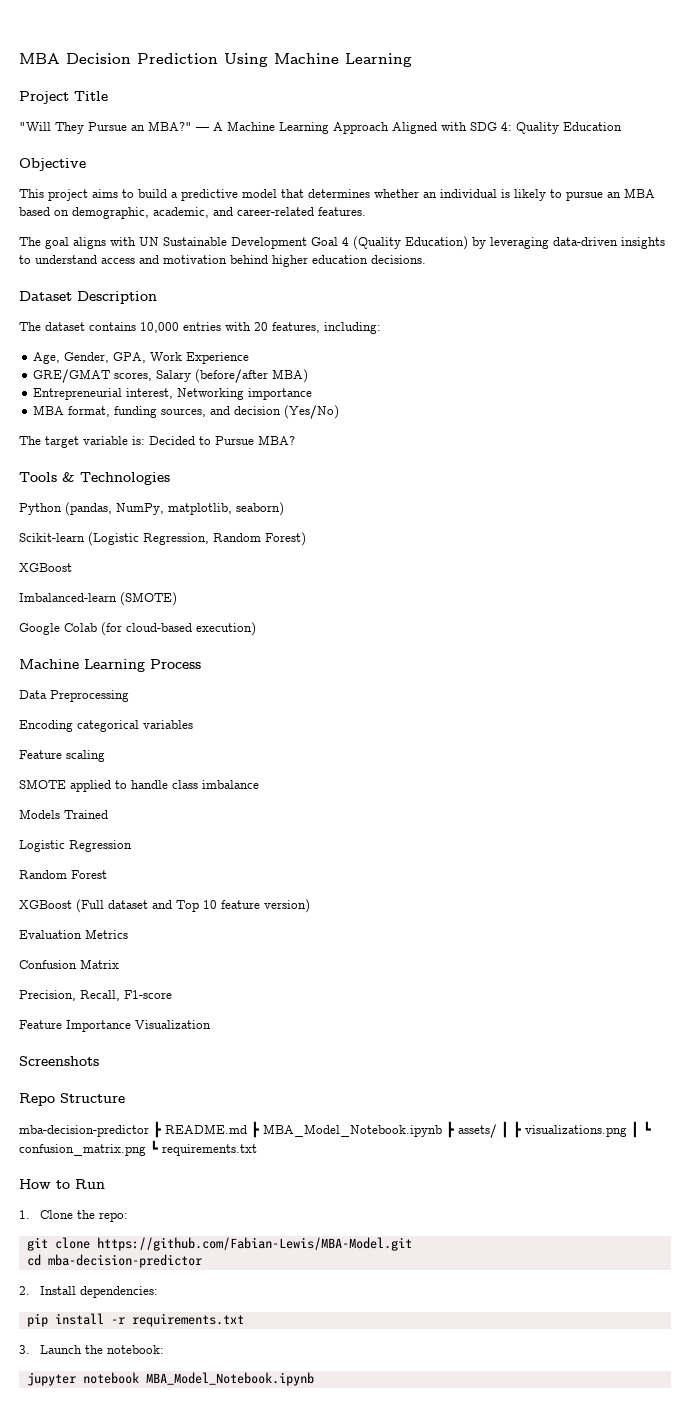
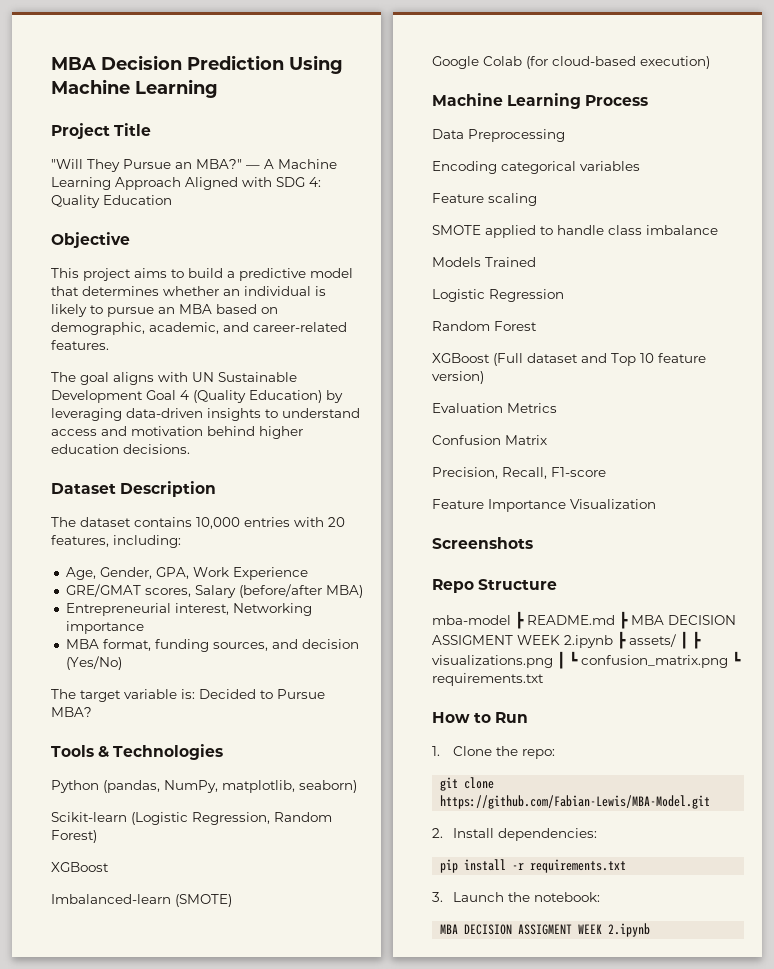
[19,1125,149,1137] mba-decision-predictor -> [432,615,511,625] mba-model
[263,1124,442,1137] MBA_Model_Notebook.ipynb -> [631,615,736,625] [432,635,613,648] MBA DECISION ASSIGMENT WEEK 2.ipynb
[26,1254,202,1268] // cd mba-decision-predictor -> (711, 802) none
[26,1372,314,1386] jupyter notebook MBA_Model_Notebook.ipynb -> [440,923,651,937] MBA DECISION ASSIGMENT WEEK 2.ipynb

